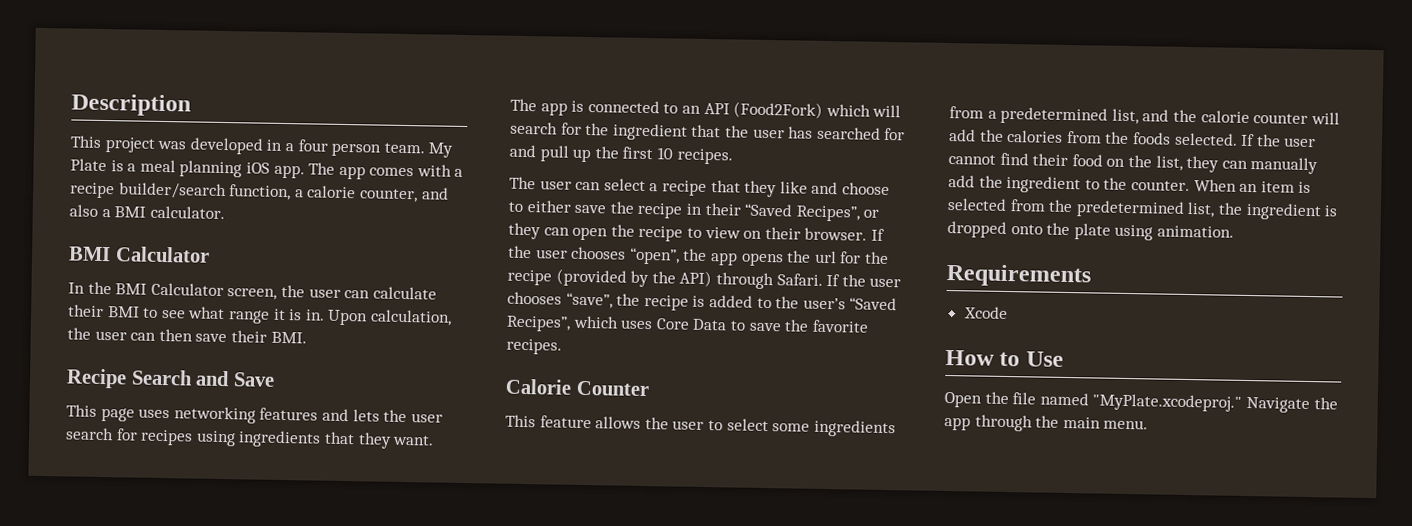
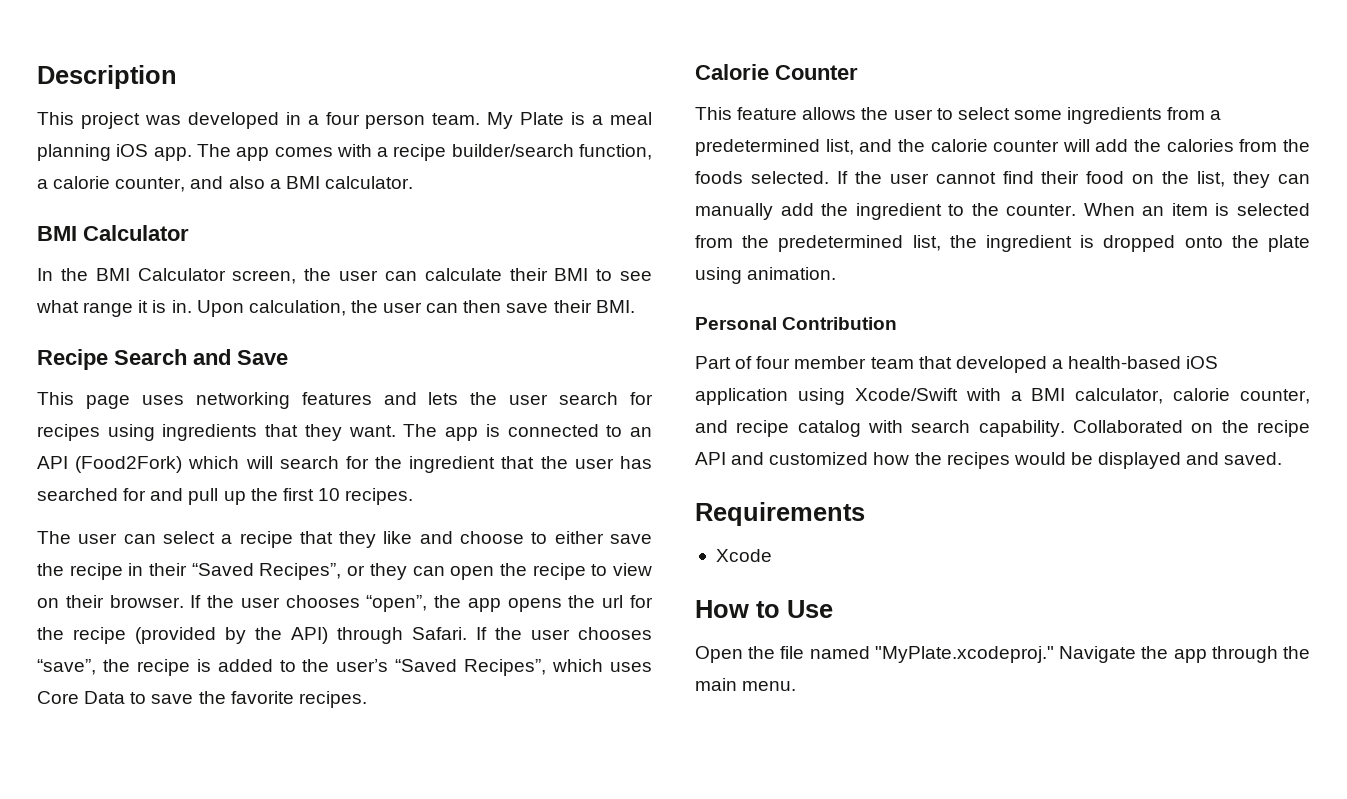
(1234, 231) none -> [695,317,898,330] [695,356,1219,373] [695,388,1310,405] [695,420,1310,437] [695,452,1283,469] // Personal Contribution // Part of four member team that developed a health-based iOS application using Xcode/Swift with a BMI calculator, calorie counter, and recipe catalog with search capability. Collaborated on the recipe API and customized how the recipes would be displayed and saved.

